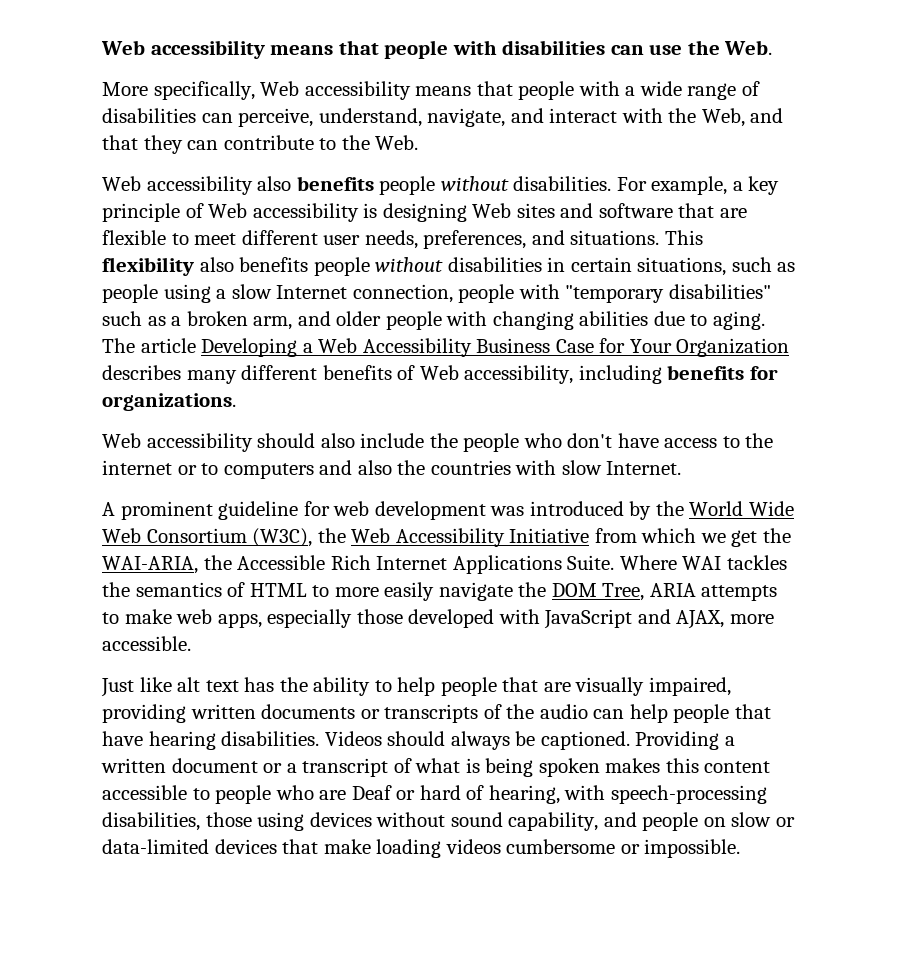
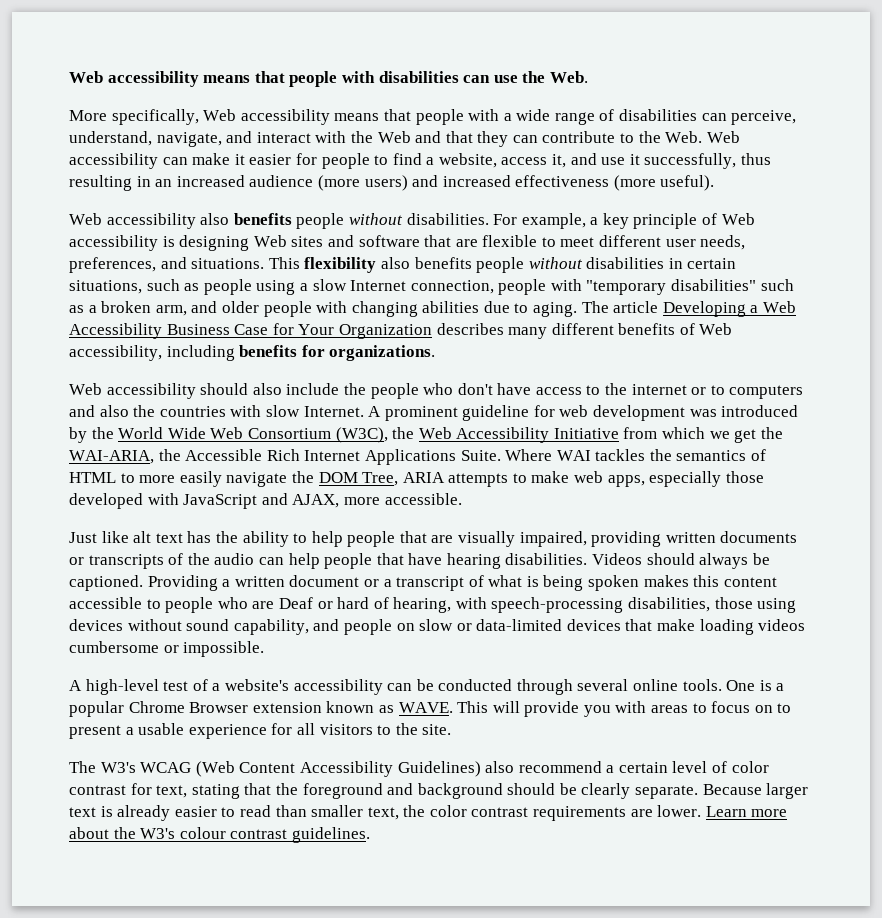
[701,108,745,127] Web, -> [377,131,411,143] Web
(419, 142) none -> [706,131,740,143] [69,153,772,169] [69,175,715,191] Web accessibility can make it easier for people to find a website, access it, and use it successfully, thus resulting in an increased audience (more users) and increased effectiveness (more useful).
(682, 468) // -> (364, 411) none
(741, 848) none -> [69,679,785,695] [69,701,792,717] [69,723,452,739] [69,761,769,777] [69,783,809,799] [69,805,788,821] [69,827,370,843] // A high-level test of a website's accessibility can be conducted through several online tools. One is a popular Chrome Browser extension known as WAVE. This will provide you with areas to focus on to present a usable experience for all visitors to the site. // The W3's WCAG (Web Content Accessibility Guidelines) also recommend a certain level of color contrast for text, stating that the foreground and background should be clearly separate. Because larger text is already easier to read than smaller text, the color contrast requirements are lower. Learn more about the W3's colour contrast guidelines.

